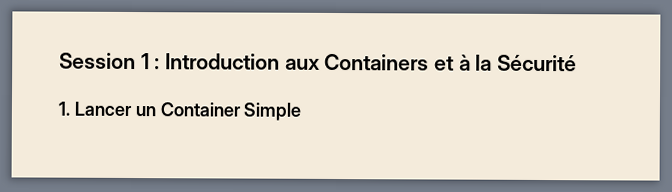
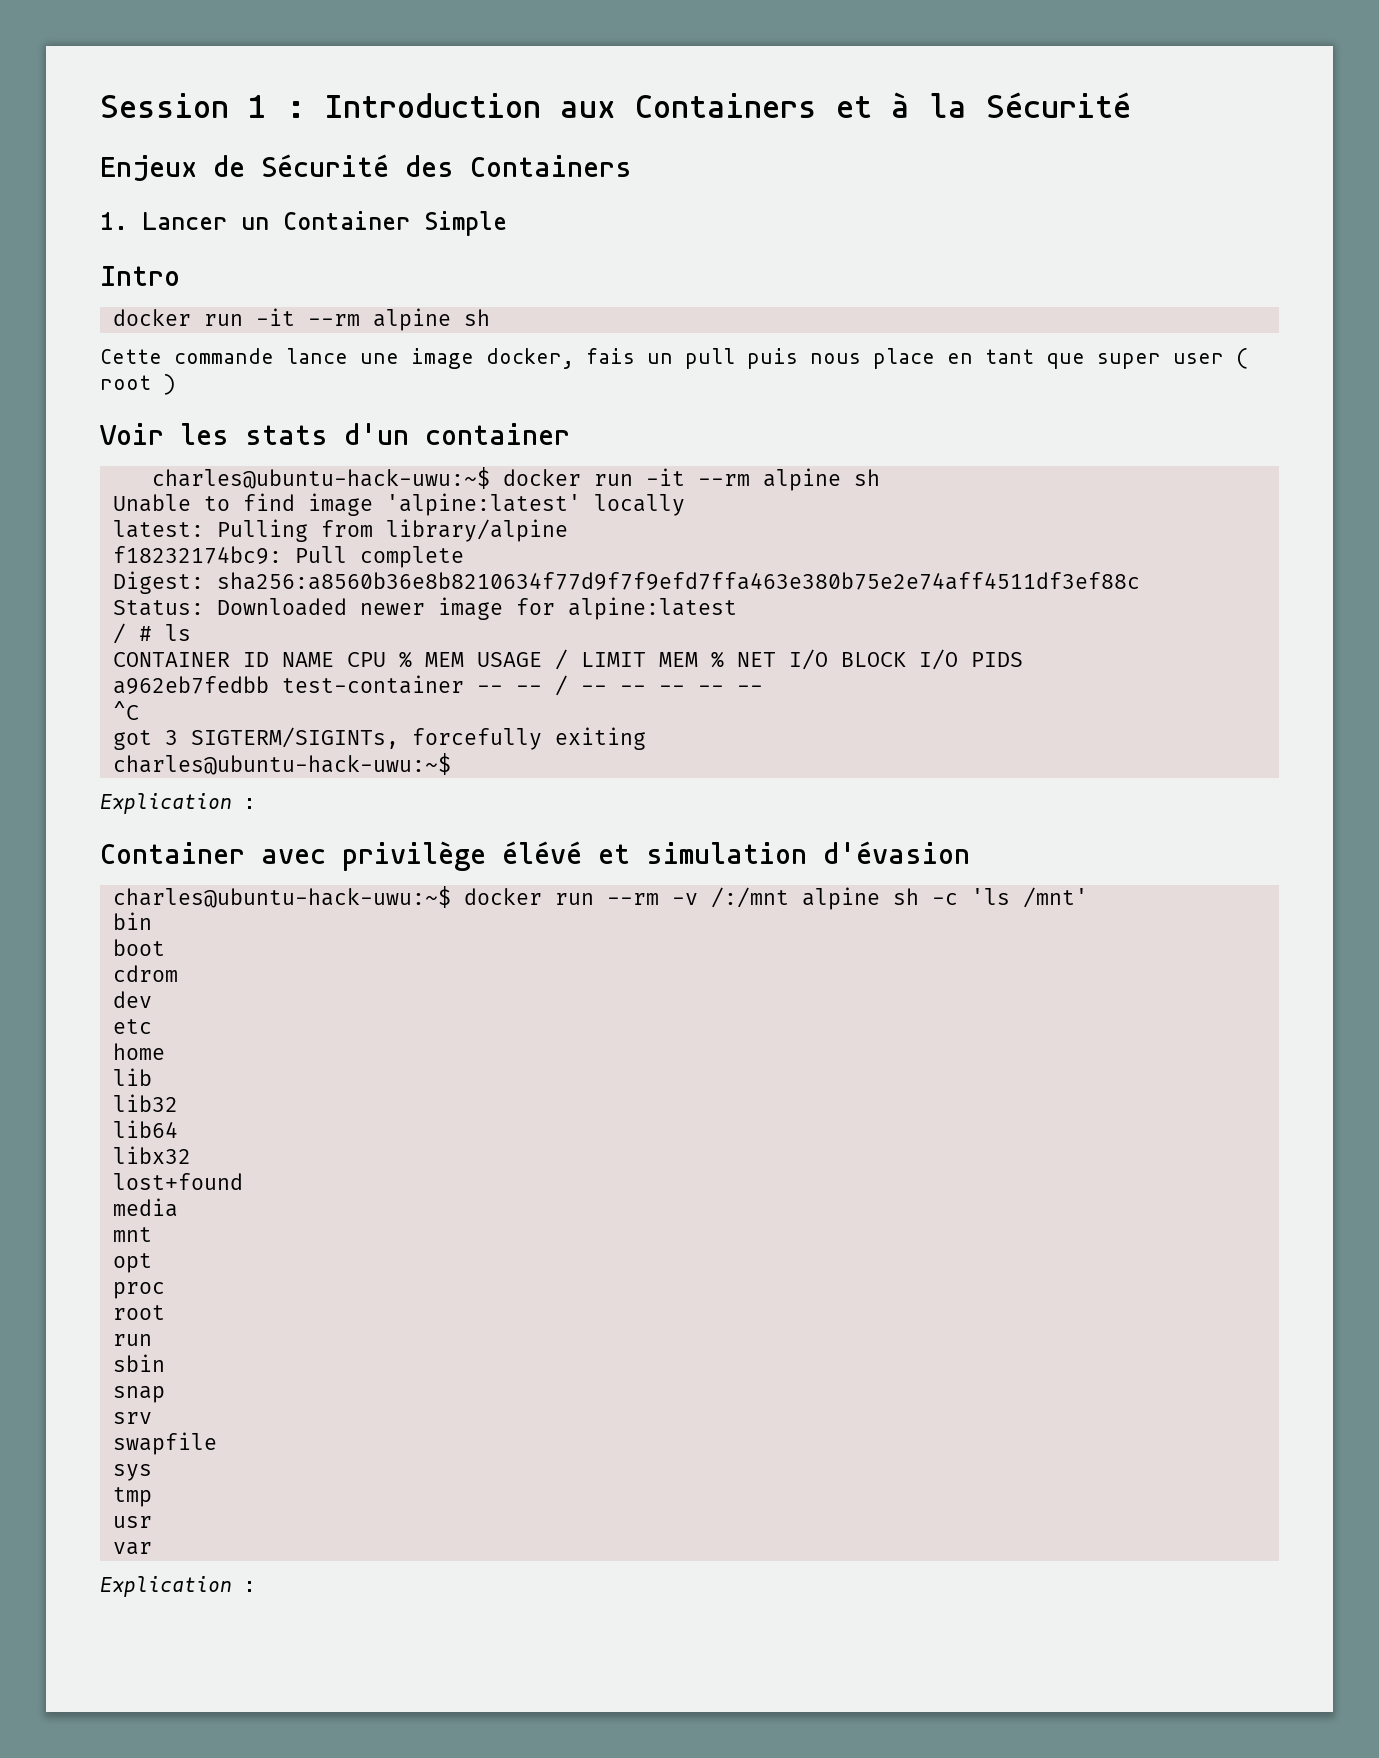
(578, 63) none -> [100,154,632,181] // Enjeux de Sécurité des Containers
(302, 111) none -> [100,266,180,286] [112,308,490,331] [100,348,1248,369] [100,374,176,395] [100,423,570,445] [151,467,880,491] [112,493,685,516] [112,519,568,542] [112,546,464,568] [112,571,1140,594] [112,597,737,620] [112,623,191,644] [112,649,1023,670] [112,675,763,696] [112,701,139,720] [112,727,646,750] [112,753,451,775] [100,793,255,814] [100,841,970,871] [112,886,1088,910] [112,912,152,930] [112,939,165,956] [112,965,178,982] [112,991,152,1008] [112,1019,152,1034] [112,1043,165,1060] [112,1068,152,1086] [112,1094,178,1112] [112,1120,178,1138] [112,1146,191,1164] [112,1173,243,1190] [112,1198,178,1217] [112,1227,152,1242] [112,1253,152,1273] [112,1282,165,1299] [112,1305,165,1320] [112,1334,152,1346] [112,1354,165,1372] [112,1386,165,1403] [112,1412,152,1424] [112,1432,217,1455] [112,1464,152,1481] [112,1487,152,1507] [112,1516,152,1528] [112,1542,152,1555] [100,1576,255,1597] // Intro // docker run -it --rm alpine sh // Cette commande lance une image docker, fais un pull puis nous place en tant que super user ( root ) // Voir les stats d'un container // charles@ubuntu-hack-uwu:~$ docker run -it --rm alpine sh // Unable to find image 'alpine:latest' locally // latest: Pulling from library/alpine // f18232174bc9: Pull complete // Digest: sha256:a8560b36e8b8210634f77d9f7f9efd7ffa463e380b75e2e74aff4511df3ef88c // Status: Downloaded newer image for alpine:latest // / # ls // CONTAINER ID NAME CPU % MEM USAGE / LIMIT MEM % NET I/O BLOCK I/O PIDS // a962eb7fedbb test-container -- -- / -- -- -- -- -- // ^C // got 3 SIGTERM/SIGINTs, forcefully exiting // charles@ubuntu-hack-uwu:~$ // Explication : // Container avec privilège élévé et simulation d'évasion // charles@ubuntu-hack-uwu:~$ docker run --rm -v /:/mnt alpine sh -c 'ls /mnt' // bin // boot // cdrom // dev // etc // home // lib // lib32 // lib64 // libx32 // lost+found // media // mnt // opt // proc // root // run // sbin // snap // srv // swapfile // sys // tmp // usr // var // Explication :

